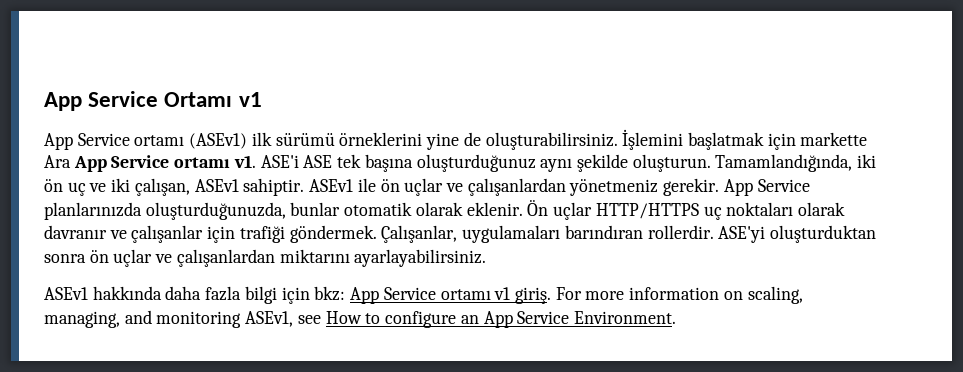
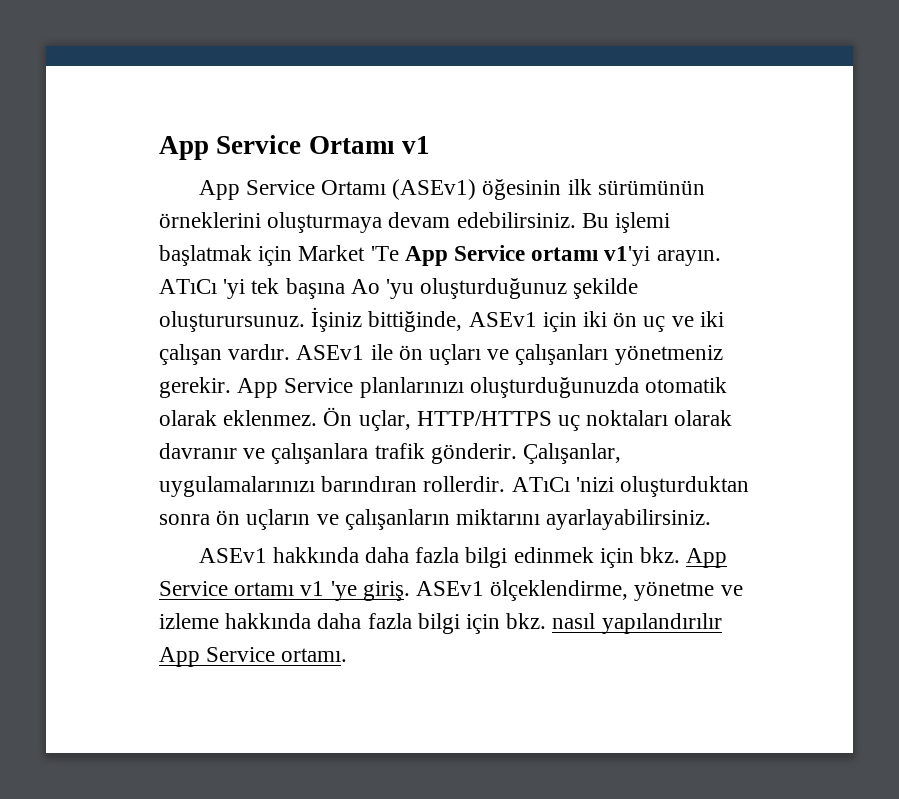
[134,129,868,150] [44,154,853,172] ortamı (ASEv1) ilk sürümü örneklerini yine de oluşturabilirsiniz. İşlemini başlatmak için markette Ara App Service ortamı v1. ASE'i ASE tek başına oluşturduğunuz aynı şekilde oluşturun. Tamamlandığında, -> [321,179,705,200] [159,212,671,233] [159,245,721,266] [159,278,639,299] [159,307,577,332] Ortamı (ASEv1) öğesinin ilk sürümünün örneklerini oluşturmaya devam edebilirsiniz. Bu işlemi başlatmak için Market 'Te App Service ortamı v1'yi arayın. ATıCı 'yi tek başına Ao 'yu oluşturduğunuz şekilde oluşturursunuz. İşiniz bittiğinde, ASEv1 için
[134,178,810,196] [44,200,593,220] çalışan, ASEv1 sahiptir. ASEv1 ile ön uçlar ve çalışanlardan yönetmeniz gerekir. App Service planlarınızda oluşturduğunuzda, bunlar otomatik olarak eklenir. Ön uçlar -> [159,344,723,365] [159,377,728,398] [159,407,411,431] çalışan vardır. ASEv1 ile ön uçları ve çalışanları yönetmeniz gerekir. App Service planlarınızı oluşturduğunuzda otomatik olarak eklenmez. Ön uçlar,
[131,225,876,243] [44,249,275,267] çalışanlar için trafiği göndermek. Çalışanlar, uygulamaları barındıran rollerdir. ASE'yi oluşturduktan sonra ön uçlar ve çalışanlardan -> [271,443,622,464] [159,476,750,497] [159,509,450,530] çalışanlara trafik gönderir. Çalışanlar, uygulamalarınızı barındıran rollerdir. ATıCı 'nizi oluşturduktan sonra ön uçların ve çalışanların
[281,286,346,304] için bkz: -> [513,547,681,568] edinmek için bkz.
[514,286,803,304] [44,310,676,328] giriş. For more information on scaling, managing, and monitoring ASEv1, see How to configure an App Service Environment. -> [330,580,743,601] [159,613,722,634] [159,647,348,667] 'ye giriş. ASEv1 ölçeklendirme, yönetme ve izleme hakkında daha fazla bilgi için bkz. nasıl yapılandırılır App Service ortamı.

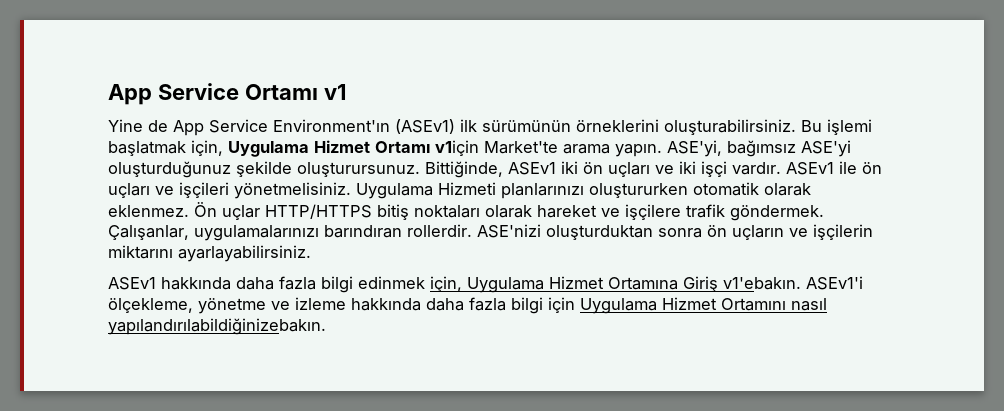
[198,179,705,200] [159,212,671,233] [159,245,721,266] [159,278,639,299] [159,307,577,332] App Service Ortamı (ASEv1) öğesinin ilk sürümünün örneklerini oluşturmaya devam edebilirsiniz. Bu işlemi başlatmak için Market 'Te App Service ortamı v1'yi arayın. ATıCı 'yi tek başına Ao 'yu oluşturduğunuz şekilde oluşturursunuz. İşiniz bittiğinde, ASEv1 için -> [108,119,872,136] [108,140,851,157] [108,161,556,178] Yine de App Service Environment'ın (ASEv1) ilk sürümünün örneklerini oluşturabilirsiniz. Bu işlemi başlatmak için, Uygulama Hizmet Ortamı v1için Market'te arama yapın. ASE'yi, bağımsız ASE'yi oluşturduğunuz şekilde oluşturursunuz. Bittiğinde, ASEv1
[643,316,666,332] uç -> [608,162,650,177] uçları
[159,344,222,365] çalışan -> [701,161,727,177] işçi
[515,344,723,365] [159,377,728,398] [159,407,733,431] [159,443,517,464] çalışanları yönetmeniz gerekir. App Service planlarınızı oluşturduğunuzda otomatik olarak eklenmez. Ön uçlar, HTTP/HTTPS uç noktaları olarak davranır ve çalışanlara trafik gönderir. -> [179,182,811,199] [108,202,824,221] işçileri yönetmelisiniz. Uygulama Hizmeti planlarınızı oluştururken otomatik olarak eklenmez. Ön uçlar HTTP/HTTPS bitiş noktaları olarak hareket ve işçilere trafik göndermek.
[511,477,614,492] ATıCı 'nizi -> [477,224,541,238] ASE'nizi
[344,509,450,530] çalışanların -> [813,224,873,240] işçilerin
[599,547,728,568] [159,580,629,601] için bkz. App Service ortamı v1 'ye giriş. ASEv1 ölçeklendirme, -> [430,276,863,293] [108,298,193,313] için, Uygulama Hizmet Ortamına Giriş v1'ebakın. ASEv1'i ölçekleme,
[506,613,722,634] [159,647,348,667] bkz. nasıl yapılandırılır App Service ortamı. -> [580,297,827,314] [108,318,326,335] Uygulama Hizmet Ortamını nasıl yapılandırılabildiğinizebakın.

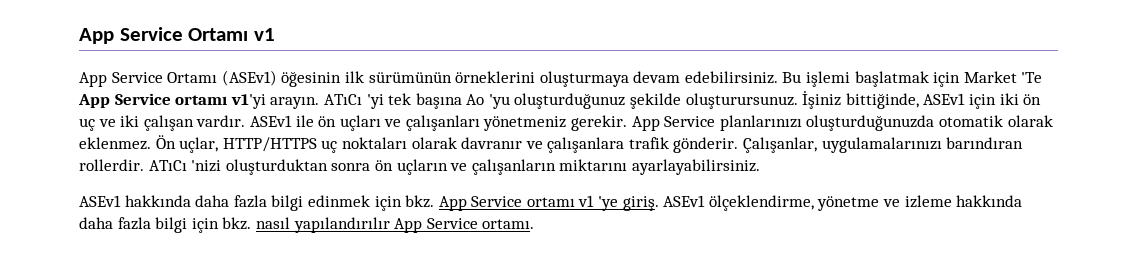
[108,119,872,136] [108,140,851,157] [108,161,556,178] Yine de App Service Environment'ın (ASEv1) ilk sürümünün örneklerini oluşturabilirsiniz. Bu işlemi başlatmak için, Uygulama Hizmet Ortamı v1için Market'te arama yapın. ASE'yi, bağımsız ASE'yi oluşturduğunuz şekilde oluşturursunuz. Bittiğinde, ASEv1 -> [79,70,1043,87] [78,91,997,109] App Service Ortamı (ASEv1) öğesinin ilk sürümünün örneklerini oluşturmaya devam edebilirsiniz. Bu işlemi başlatmak için Market 'Te App Service ortamı v1'yi arayın. ATıCı 'yi tek başına Ao 'yu oluşturduğunuz şekilde oluşturursunuz. İşiniz bittiğinde, ASEv1 için
[608,162,650,177] uçları -> [79,118,95,131] uç
[701,161,727,177] işçi -> [143,115,194,131] çalışan
[179,182,811,199] [108,202,824,221] işçileri yönetmelisiniz. Uygulama Hizmeti planlarınızı oluştururken otomatik olarak eklenmez. Ön uçlar HTTP/HTTPS bitiş noktaları olarak hareket ve işçilere trafik göndermek. -> [405,115,1053,131] [79,135,739,153] çalışanları yönetmeniz gerekir. App Service planlarınızı oluşturduğunuzda otomatik olarak eklenmez. Ön uçlar, HTTP/HTTPS uç noktaları olarak davranır ve çalışanlara trafik gönderir.
[477,224,541,238] ASE'nizi -> [148,160,222,172] ATıCı 'nizi
[813,224,873,240] işçilerin -> [471,159,556,175] çalışanların
[430,276,863,293] [108,298,193,313] için, Uygulama Hizmet Ortamına Giriş v1'ebakın. ASEv1'i ölçekleme, -> [374,195,814,211] için bkz. App Service ortamı v1 'ye giriş. ASEv1 ölçeklendirme,
[580,297,827,314] [108,318,326,335] Uygulama Hizmet Ortamını nasıl yapılandırılabildiğinizebakın. -> [222,217,535,233] bkz. nasıl yapılandırılır App Service ortamı.

